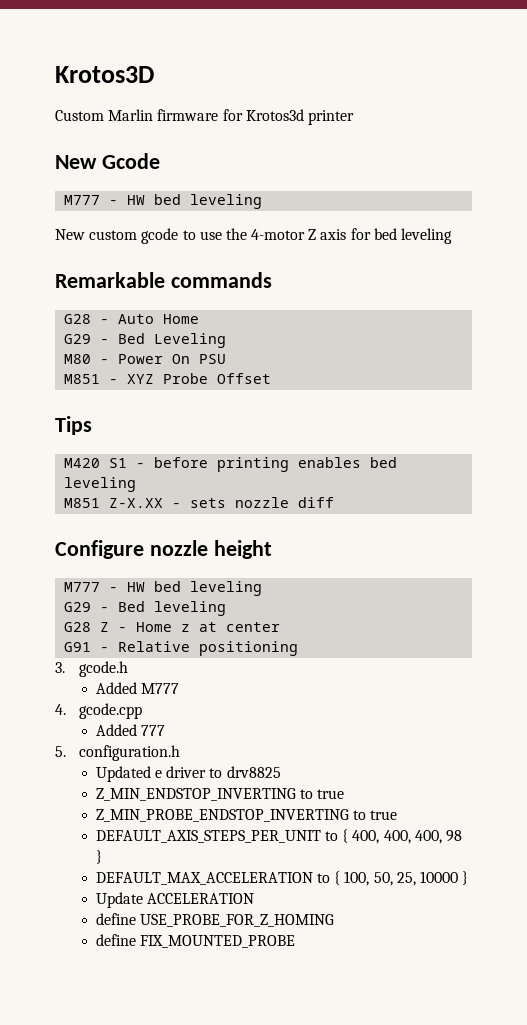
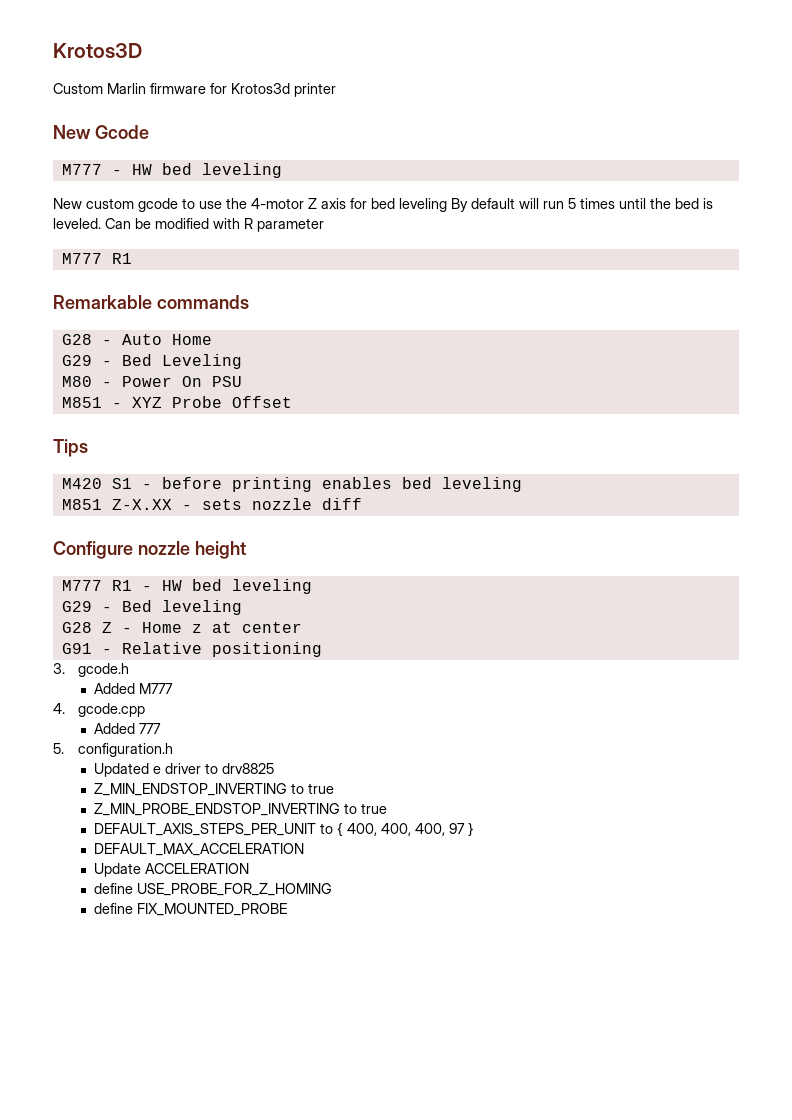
(453, 236) none -> [451,198,713,212] [53,218,324,232] [61,253,132,264] By default will run 5 times until the bed is leveled. Can be modified with R parameter // M777 R1
(101, 587) none -> [111,580,132,591] R1
[445,830,462,842] 98 -> [449,823,466,834] 97
[317,871,469,886] to { 100, 50, 25, 10000 } -> (305, 849) none

